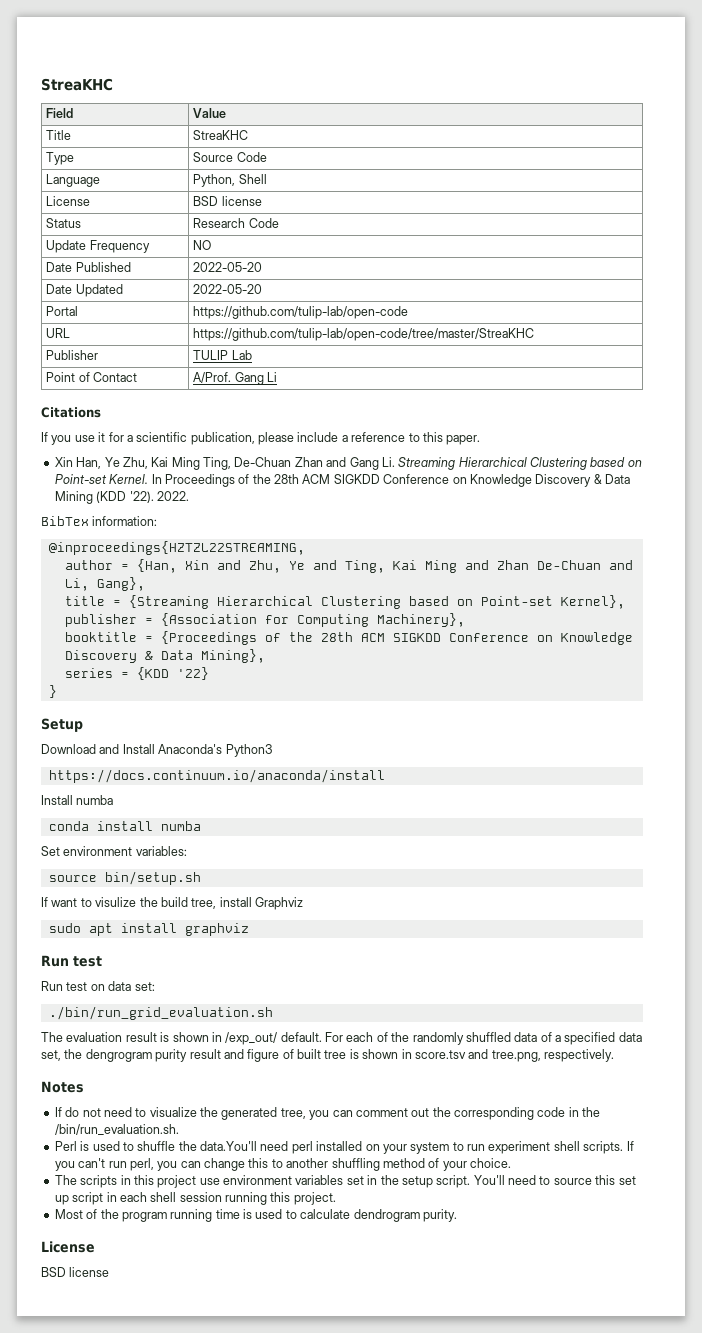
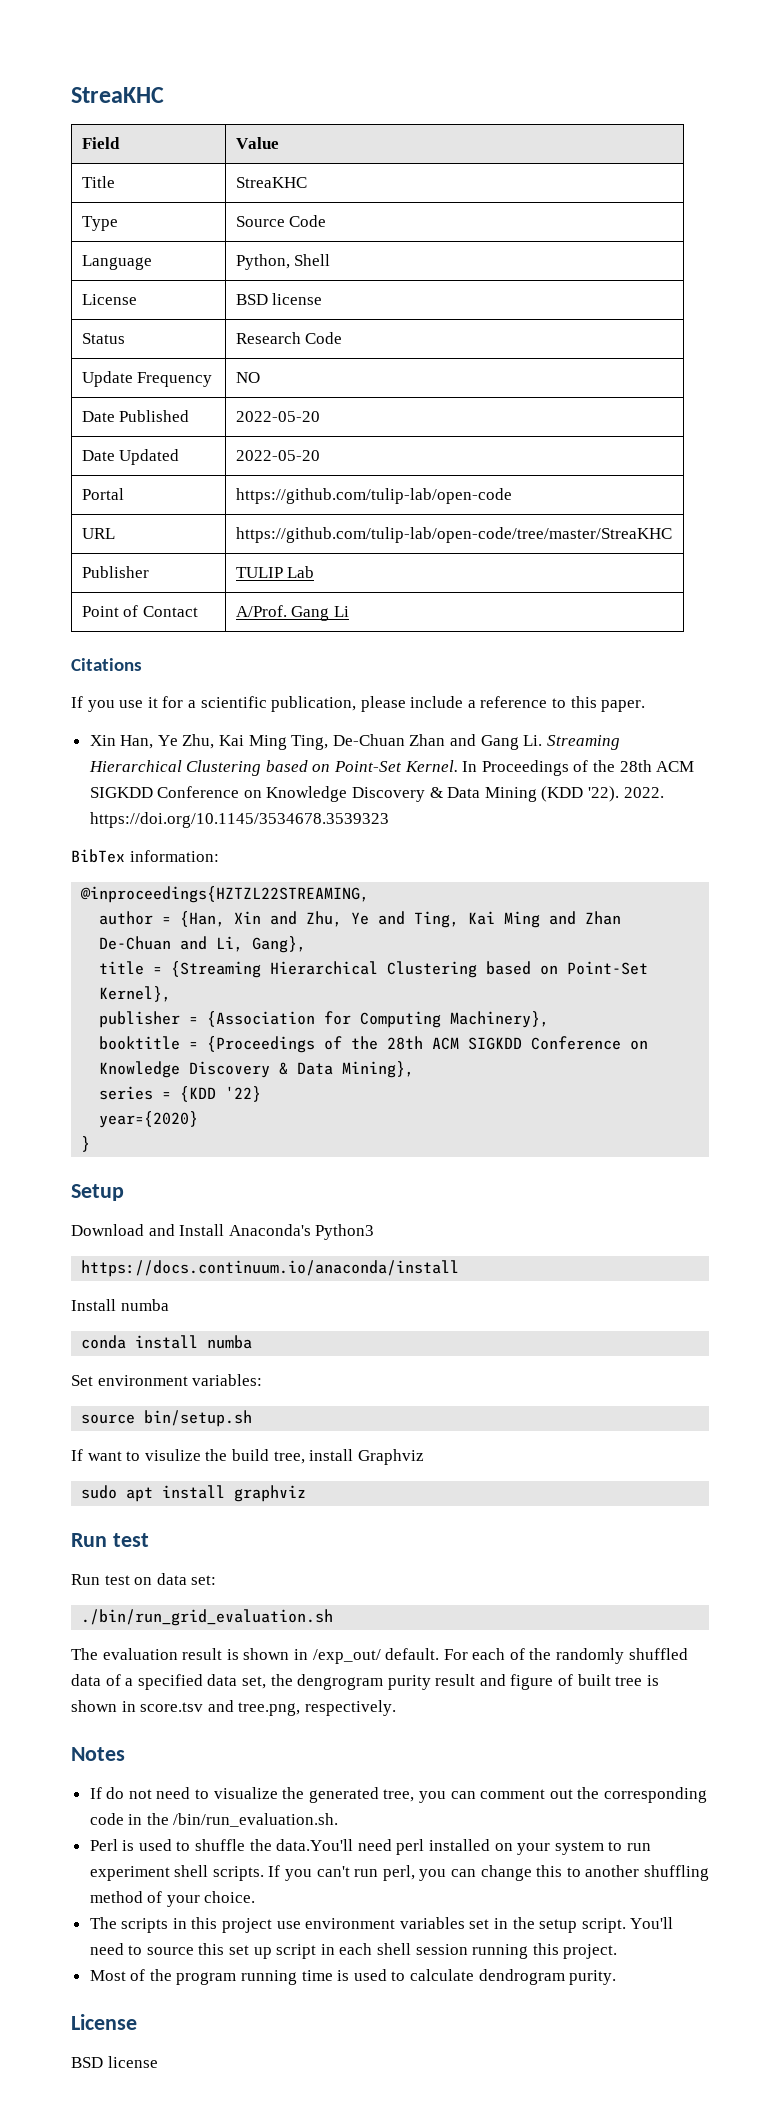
[54,474,107,484] Point-set -> [334,761,403,772] Point-Set
(189, 496) none -> [89,812,389,828] https://doi.org/10.1145/3534678.3539323
[480,596,553,606] Point-set -> [567,961,649,975] Point-Set
(209, 673) none -> [99,1111,199,1128] // year={2020}

